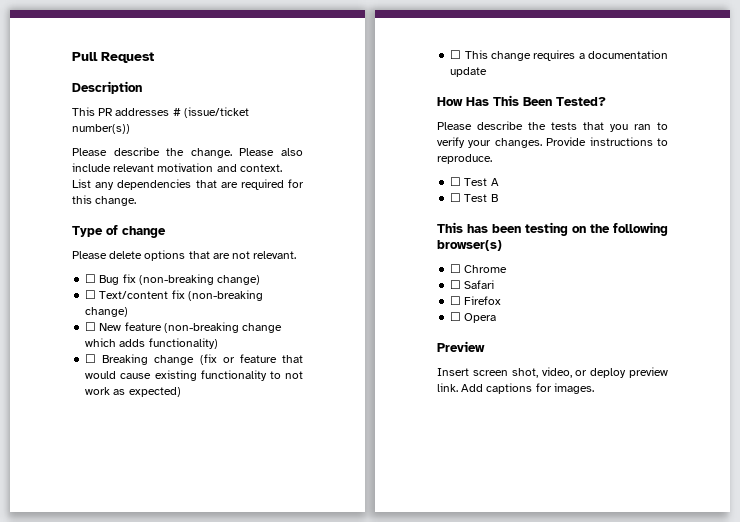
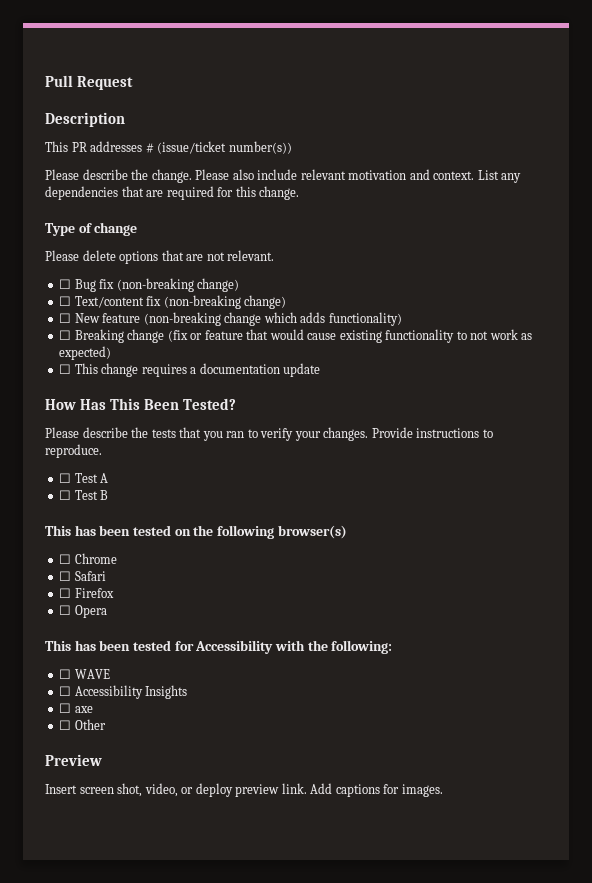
[525,222,568,236] testing -> [132,525,171,536] tested
(497, 318) none -> [45,640,393,654] [59,669,110,679] [59,685,188,699] [59,703,93,713] [59,719,106,730] // This has been tested for Accessibility with the following: // ☐ WAVE // ☐ Accessibility Insights // ☐ axe // ☐ Other

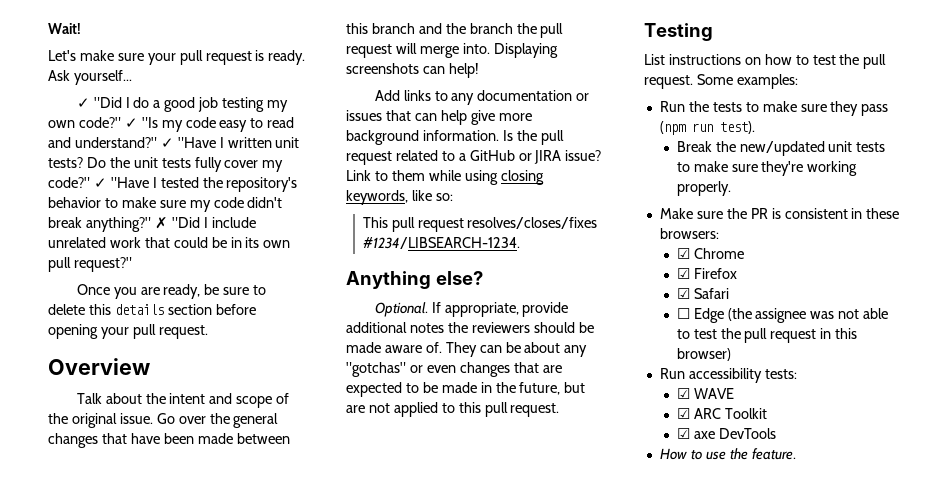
[45,75,134,90] [45,112,125,127] [45,141,292,154] [45,169,522,183] [45,186,300,200] [45,222,138,236] [45,250,275,264] [59,278,240,292] [59,295,287,309] [59,312,402,326] [59,329,533,343] [59,346,112,360] [59,363,321,377] [45,398,236,410] [45,427,493,441] [45,444,102,458] [59,473,109,483] [59,490,109,500] [45,525,347,539] [59,553,117,564] [59,571,106,581] [59,588,114,598] [59,605,107,618] [45,640,393,654] [59,669,110,679] [59,685,188,699] [59,703,93,713] [59,719,106,730] [45,754,102,766] [45,783,443,797] Pull Request // Description // This PR addresses # (issue/ticket number(s)) // Please describe the change. Please also include relevant motivation and context. List any dependencies that are required for this change. // Type of change // Please delete options that are not relevant. // ☐ Bug fix (non-breaking change) // ☐ Text/content fix (non-breaking change) // ☐ New feature (non-breaking change which adds functionality) // ☐ Breaking change (fix or feature that would cause existing functionality to not work as expected) // ☐ This change requires a documentation update // How Has This Been Tested? // Please describe the tests that you ran to verify your changes. Provide instructions to reproduce. // ☐ Test A // ☐ Test B // This has been tested on the following browser(s) // ☐ Chrome // ☐ Safari // ☐ Firefox // ☐ Opera // This has been tested for Accessibility with the following: // ☐ WAVE // ☐ Accessibility Insights // ☐ axe // ☐ Other // Preview // Insert screen shot, video, or deploy preview link. Add captions for images. -> [48,23,81,34] [48,50,306,65] [48,70,132,85] [76,97,289,112] [48,117,295,132] [48,137,300,148] [48,157,284,172] [48,177,298,192] [48,197,283,212] [48,217,256,232] [48,237,291,248] [48,257,132,272] [76,284,267,299] [48,304,256,315] [48,324,208,339] [48,358,150,375] [76,393,290,408] [48,413,279,428] [48,433,290,448] [346,23,564,38] [346,43,558,58] [346,63,479,78] [374,90,590,105] [346,110,532,125] [346,130,564,145] [346,150,602,165] [346,170,544,185] [346,190,453,205] [362,217,598,232] [362,237,520,249] [346,271,483,289] [374,302,569,317] [346,322,594,333] [346,342,588,357] [346,362,562,377] [346,382,586,397] [346,402,560,417] [644,23,713,41] [644,54,887,69] [644,74,798,89] [659,101,889,116] [659,121,755,135] [676,141,886,156] [676,161,858,176] [676,181,731,196] [659,208,900,219] [659,228,719,239] [676,248,744,259] [676,268,737,279] [676,288,729,299] [676,308,889,323] [676,328,858,343] [676,348,731,361] [659,368,797,383] [676,388,734,399] [676,408,767,419] [676,428,777,439] [659,448,796,460] Wait! // Let's make sure your pull request is ready. Ask yourself... // ✓ "Did I do a good job testing my own code?" ✓ "Is my code easy to read and understand?" ✓ "Have I written unit tests? Do the unit tests fully cover my code?" ✓ "Have I tested the repository's behavior to make sure my code didn't break anything?" ✗ "Did I include unrelated work that could be in its own pull request?" // Once you are ready, be sure to delete this details section before opening your pull request. // Overview // Talk about the intent and scope of the original issue. Go over the general changes that have been made between this branch and the branch the pull request will merge into. Displaying screenshots can help! // Add links to any documentation or issues that can help give more background information. Is the pull request related to a GitHub or JIRA issue? Link to them while using closing keywords, like so: // This pull request resolves/closes/fixes #1234/LIBSEARCH-1234. // Anything else? // Optional. If appropriate, provide additional notes the reviewers should be made aware of. They can be about any "gotchas" or even changes that are expected to be made in the future, but are not applied to this pull request. // Testing // List instructions on how to test the pull request. Some examples: // Run the tests to make sure they pass (npm run test). // Break the new/updated unit tests to make sure they're working properly. // Make sure the PR is consistent in these browsers: // ☑ Chrome // ☑ Firefox // ☑ Safari // ☐ Edge (the assignee was not able to test the pull request in this browser) // Run accessibility tests: // ☑ WAVE // ☑ ARC Toolkit // ☑ axe DevTools // How to use the feature.

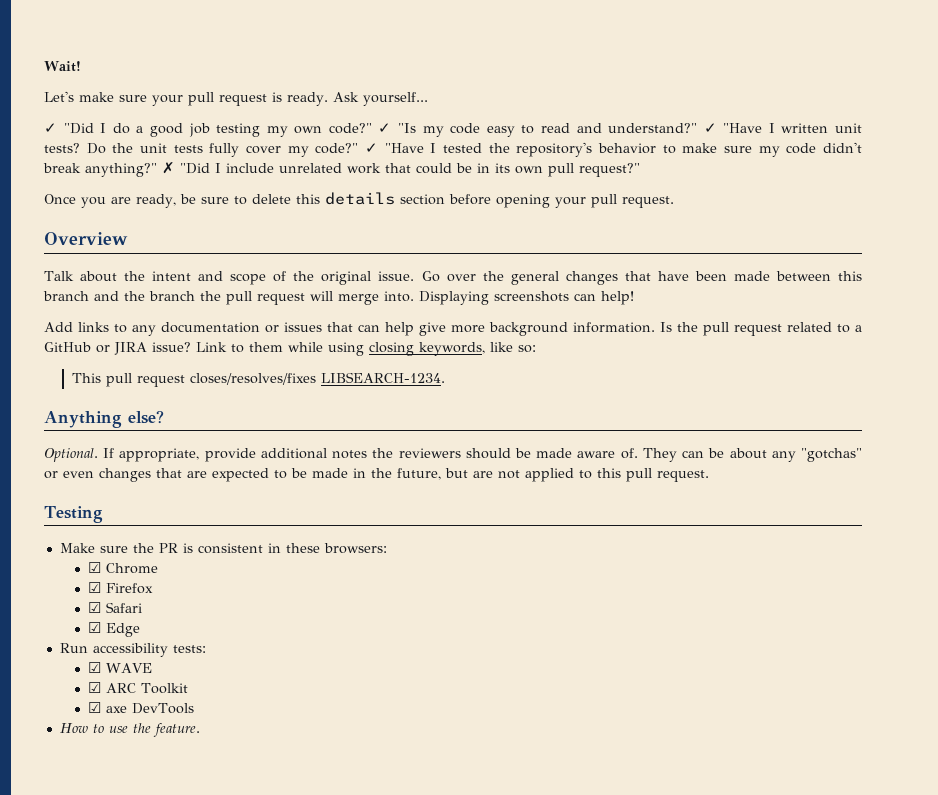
[467,217,598,229] [362,237,520,249] resolves/closes/fixes #1234/LIBSEARCH-1234. -> [189,372,445,385] closes/resolves/fixes LIBSEARCH-1234.
[644,54,887,69] [644,74,798,89] [659,101,889,116] [659,121,755,135] [676,141,886,156] [676,161,858,176] [676,181,731,196] // List instructions on how to test the pull request. Some examples: // Run the tests to make sure they pass (npm run test). // Break the new/updated unit tests to make sure they're working properly. -> (103, 514) none
[676,308,690,319] ☐ -> [87,622,101,633] ☑
[727,308,889,323] [676,328,858,343] [676,348,731,361] (the assignee was not able to test the pull request in this browser) -> (140, 630) none

